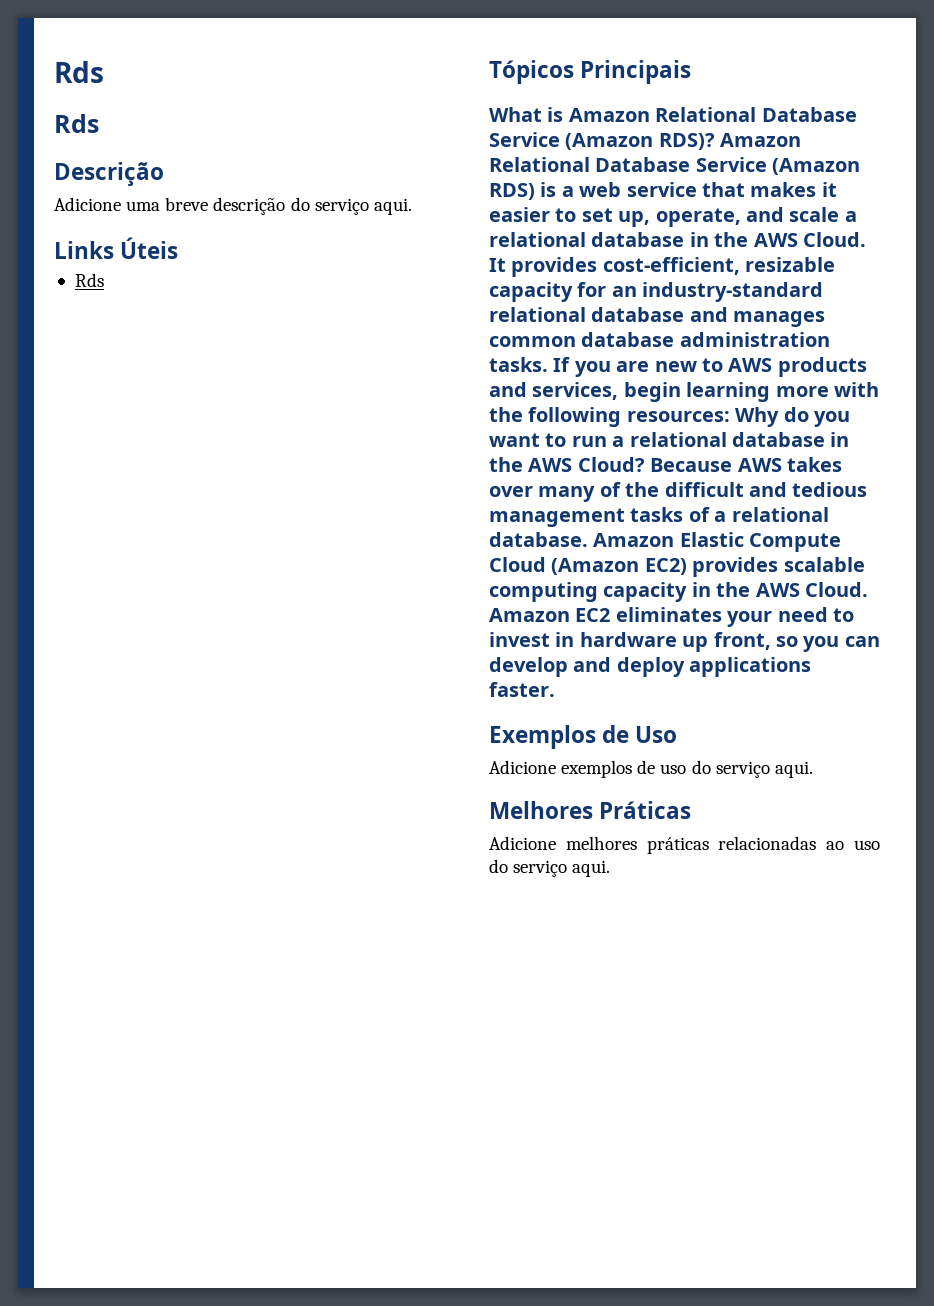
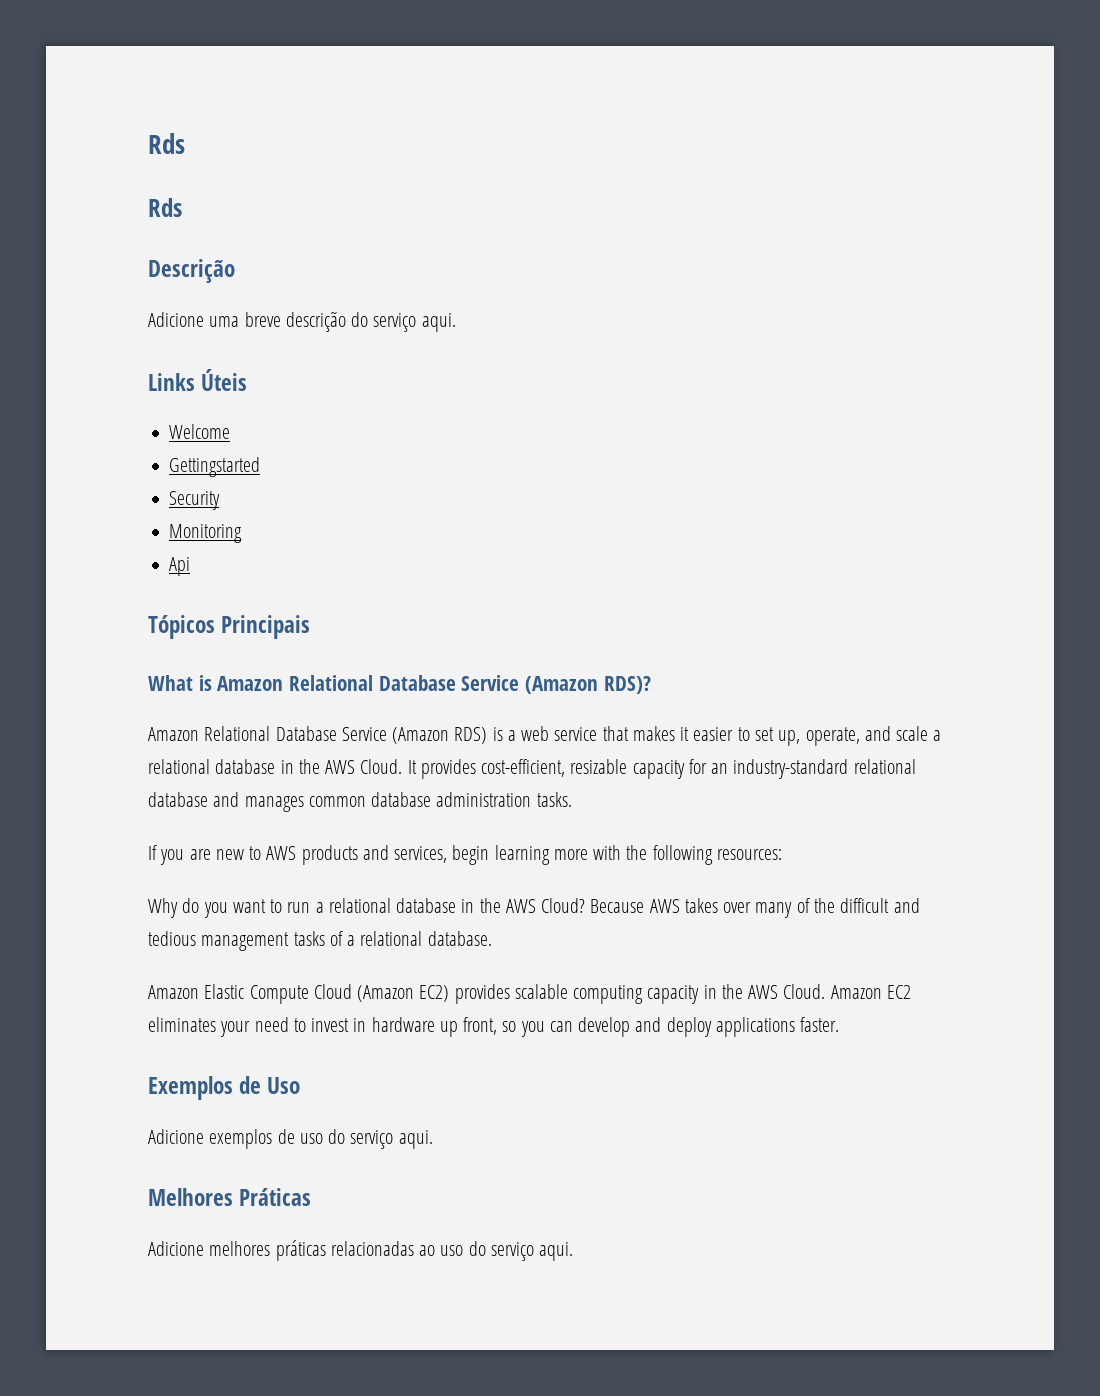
[74,273,104,287] Rds -> [169,424,231,439] [169,457,261,477] [169,491,221,510] [169,524,243,543] [169,557,191,576] Welcome // Gettingstarted // Security // Monitoring // Api
(715, 141) none -> (651, 685) //
(548, 364) none -> (572, 799) //
(730, 416) none -> (782, 854) //
(588, 539) none -> (492, 938) //

